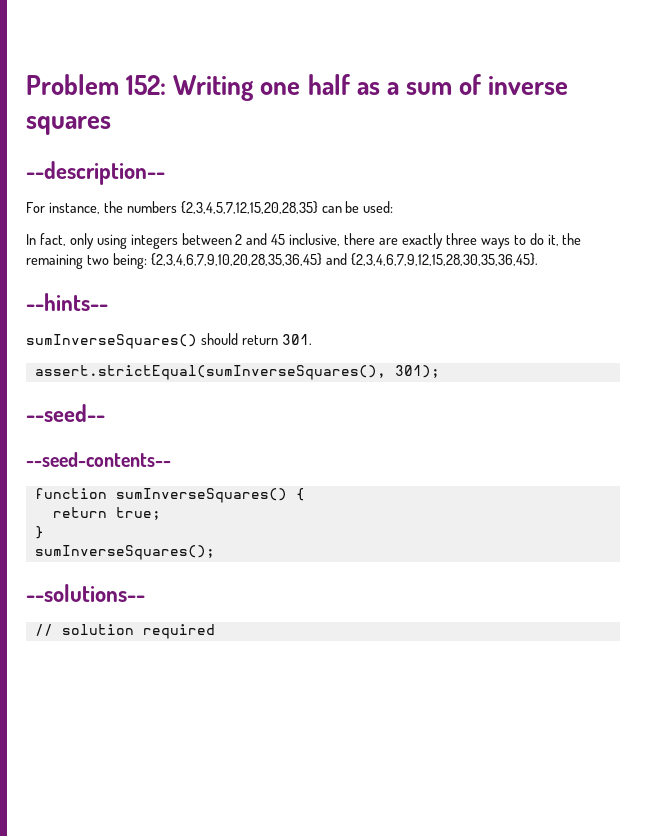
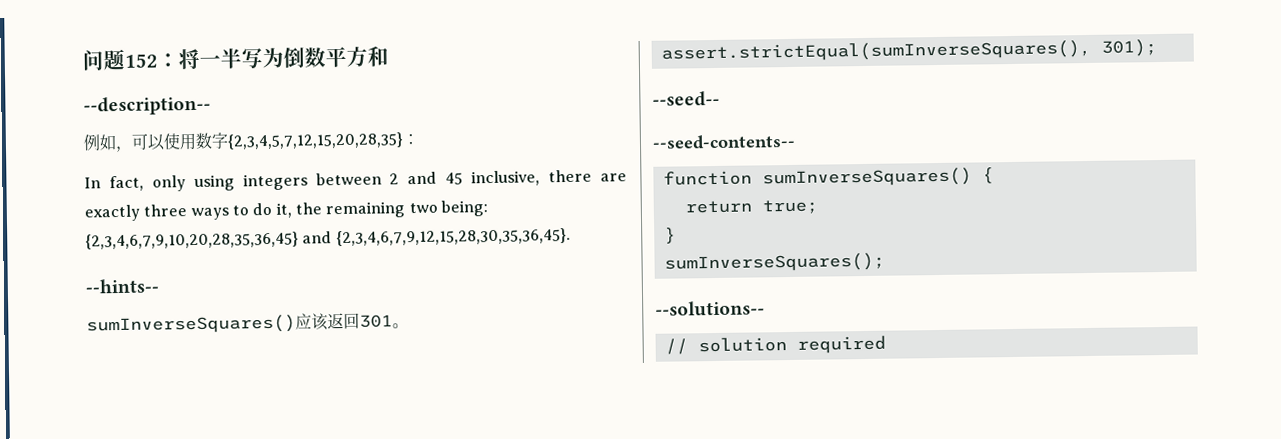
[26,74,569,101] [26,116,111,135] [26,161,165,185] [26,201,394,214] Problem 152: Writing one half as a sum of inverse squares // --description-- // For instance, the numbers {2,3,4,5,7,12,15,20,28,35} can be used: -> [82,46,389,71] [83,95,211,116] [83,132,419,153] 问题152：将一半写为倒数平方和 // --description-- // 例如，可以使用数字{2,3,4,5,7,12,15,20,28,35}：
[200,333,312,345] should return 301. -> [295,312,409,331] 应该返回301。

